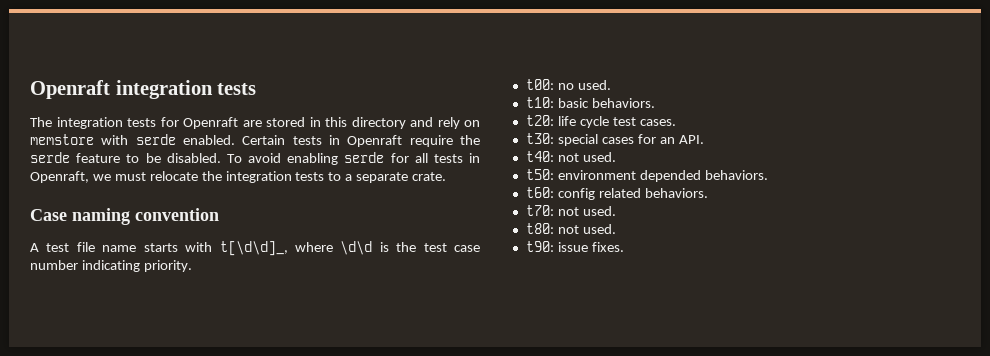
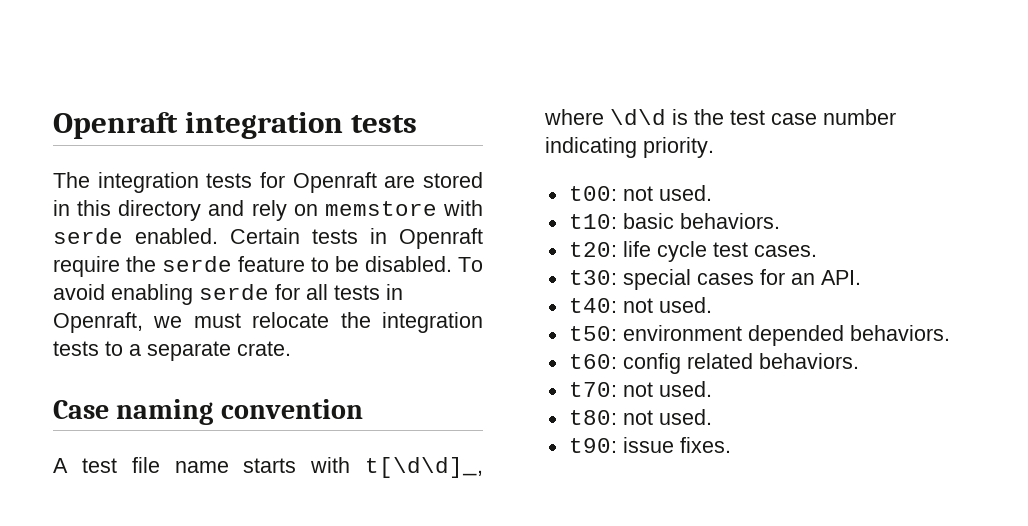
[557,83,574,90] no -> [622,186,653,201] not

